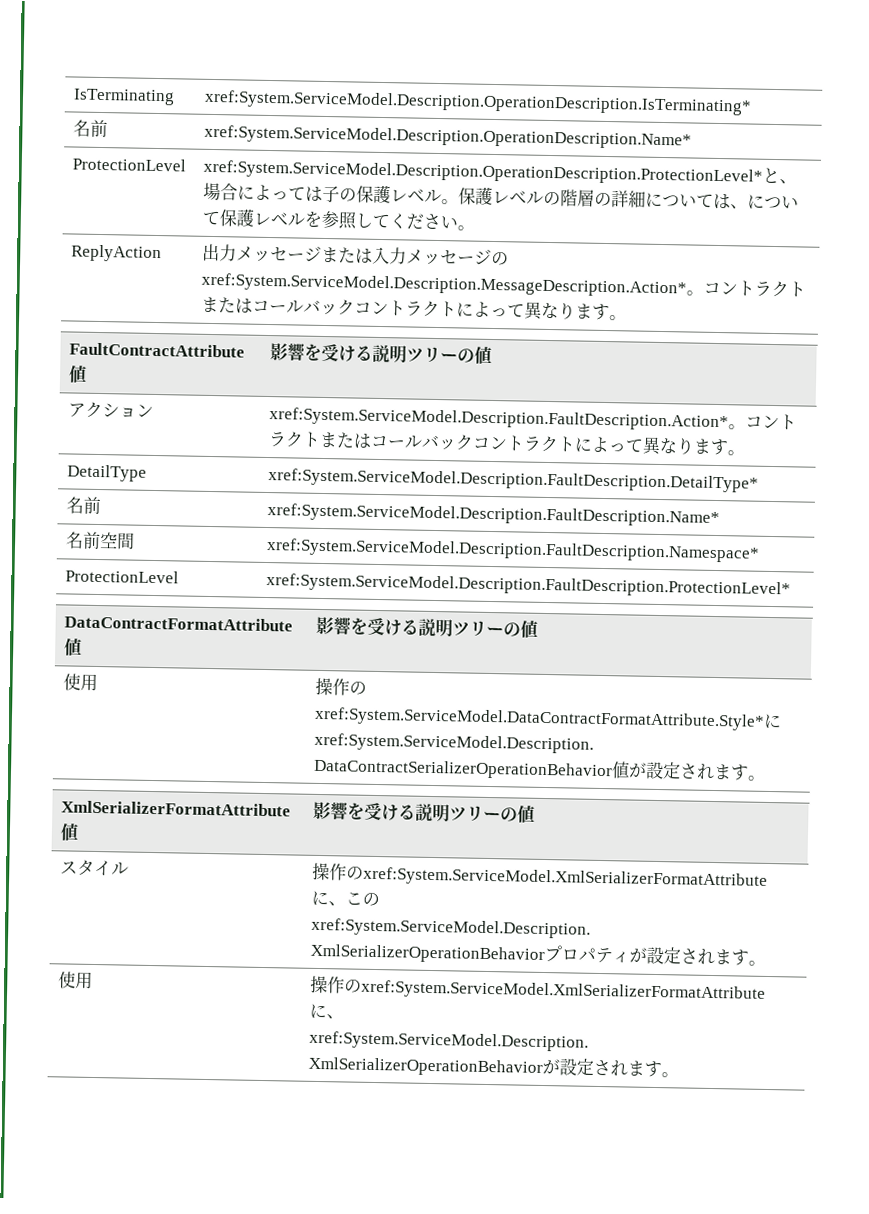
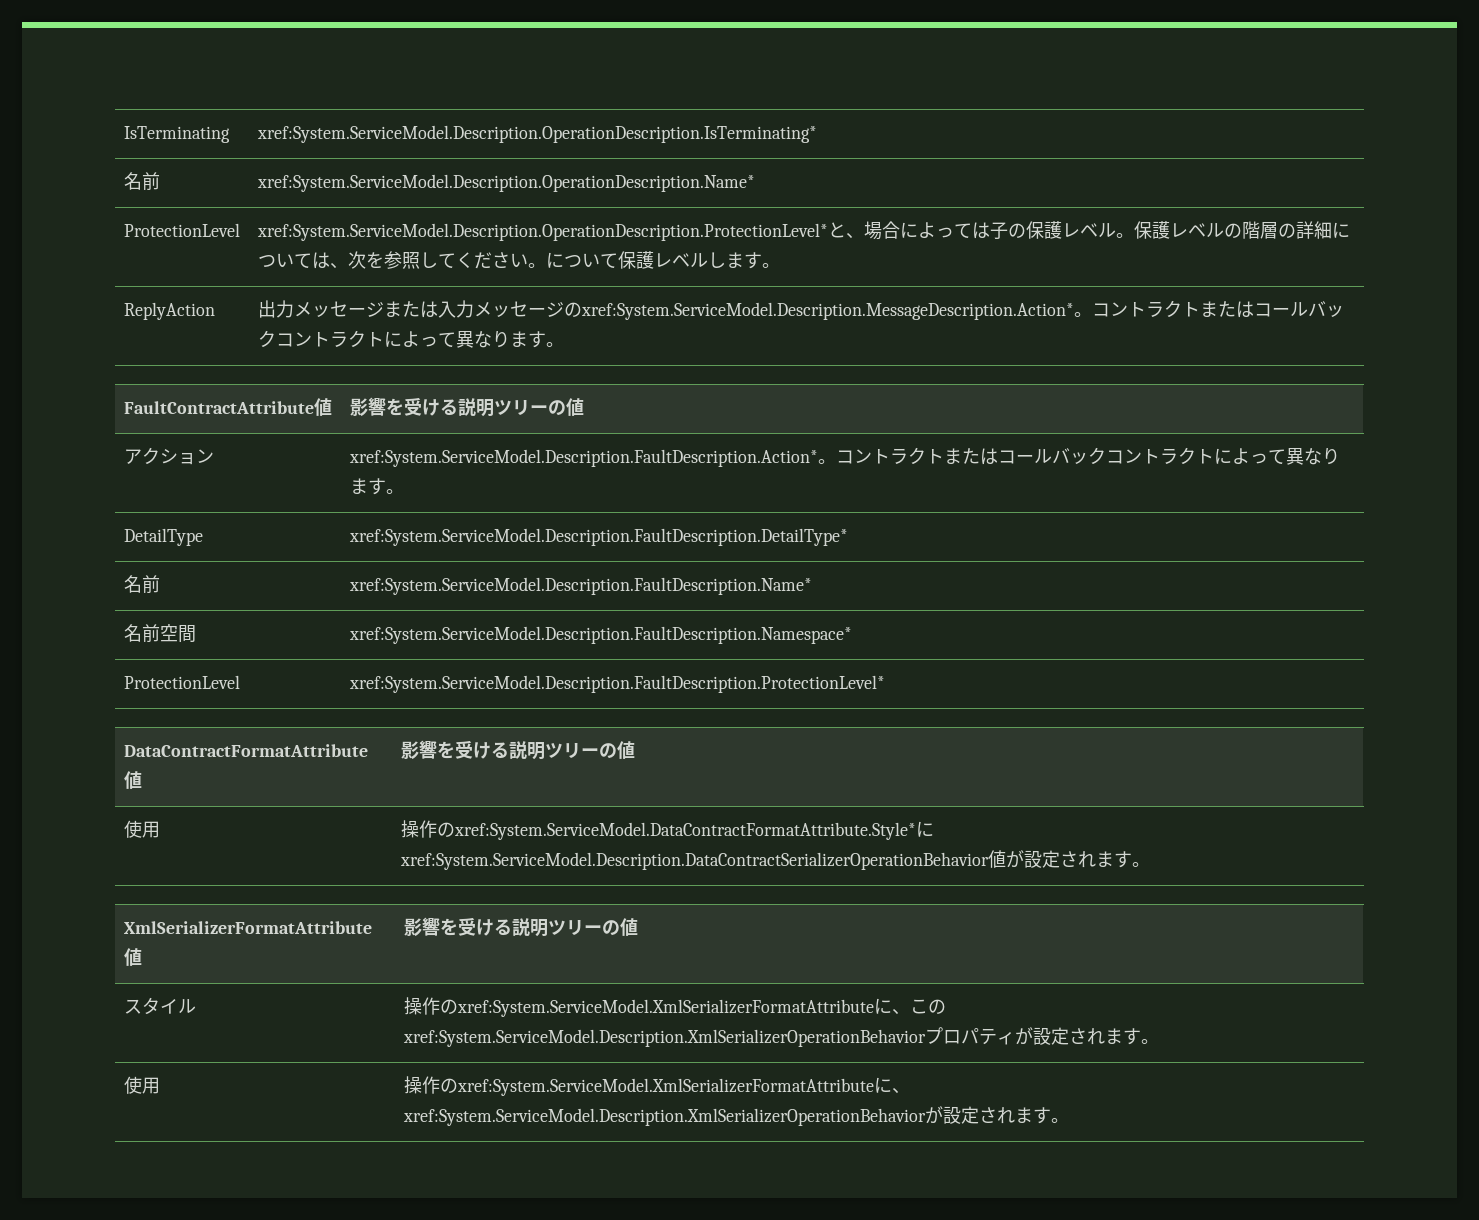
(748, 207) none -> [347,251,546,269] 次を参照してください。
[303,210,458,230] を参照してください -> [707,252,762,269] します

